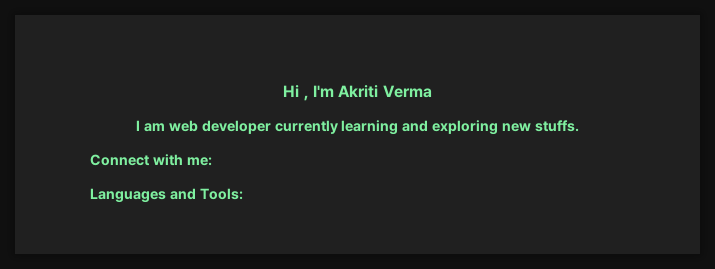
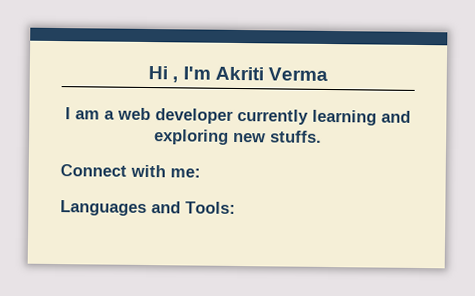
(165, 127) none -> [104,110,115,120] a

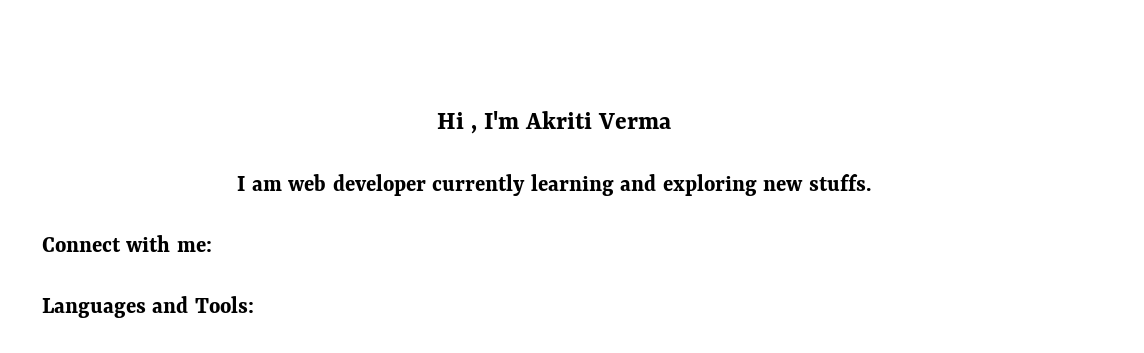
[104,110,115,120] a -> (282, 185) none

